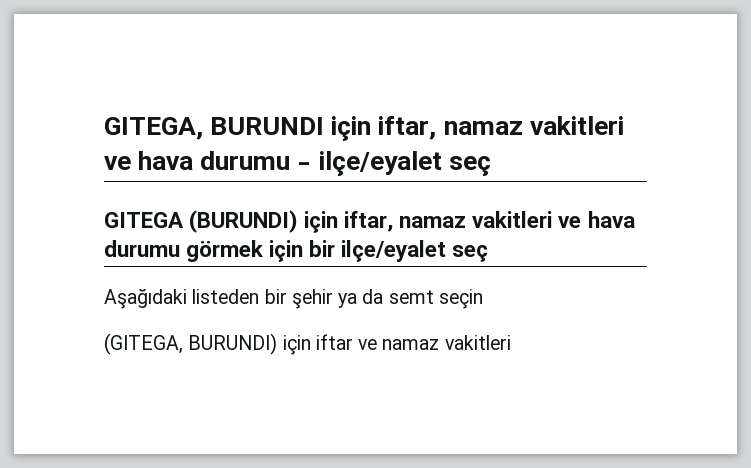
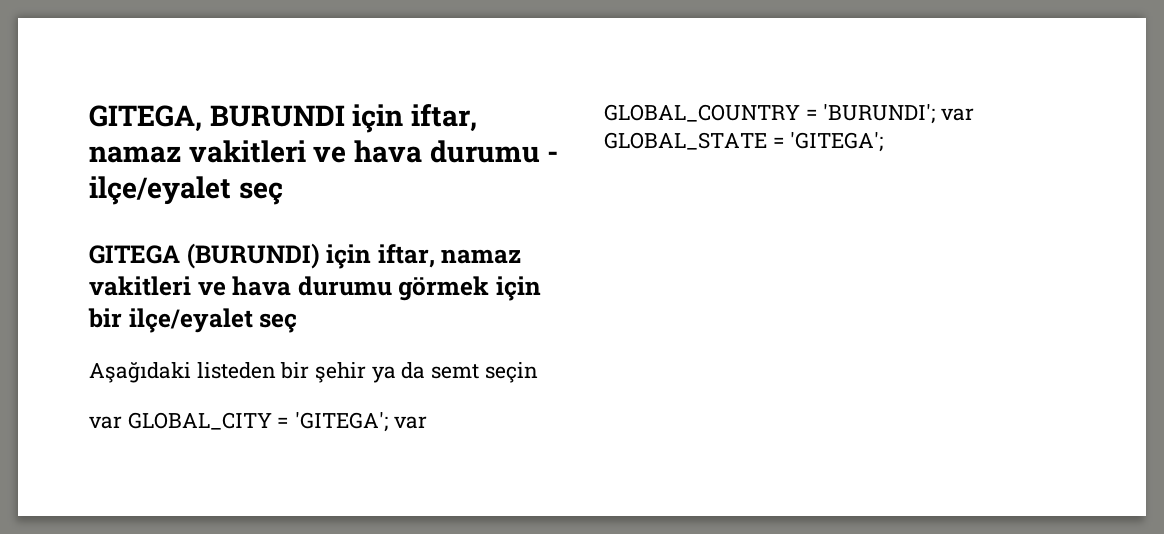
[104,333,511,355] (GITEGA, BURUNDI) için iftar ve namaz vakitleri -> [89,412,427,432] [604,104,975,124] [604,132,884,152] var GLOBAL_CITY = 'GITEGA'; var GLOBAL_COUNTRY = 'BURUNDI'; var GLOBAL_STATE = 'GITEGA';

